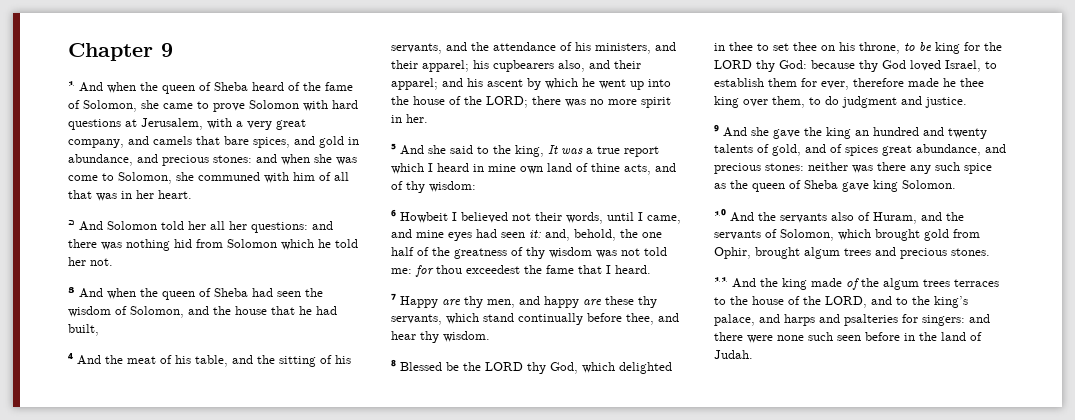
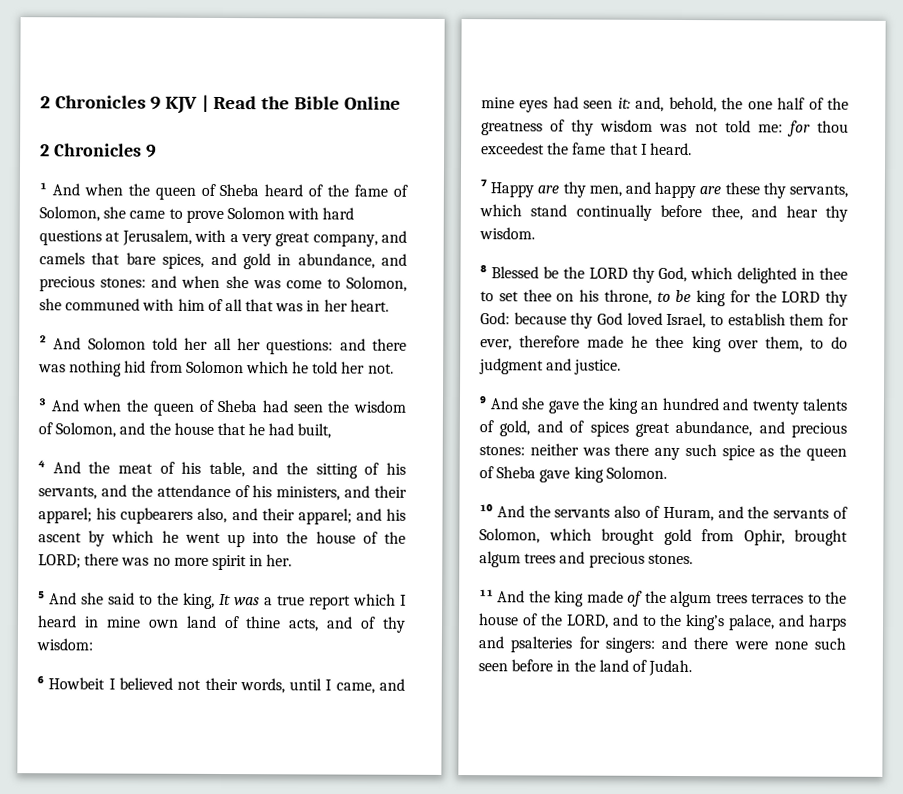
[68,43,153,61] Chapter -> [40,94,402,114] [40,143,142,157] 2 Chronicles 9 KJV | Read the Bible Online // 2 Chronicles

